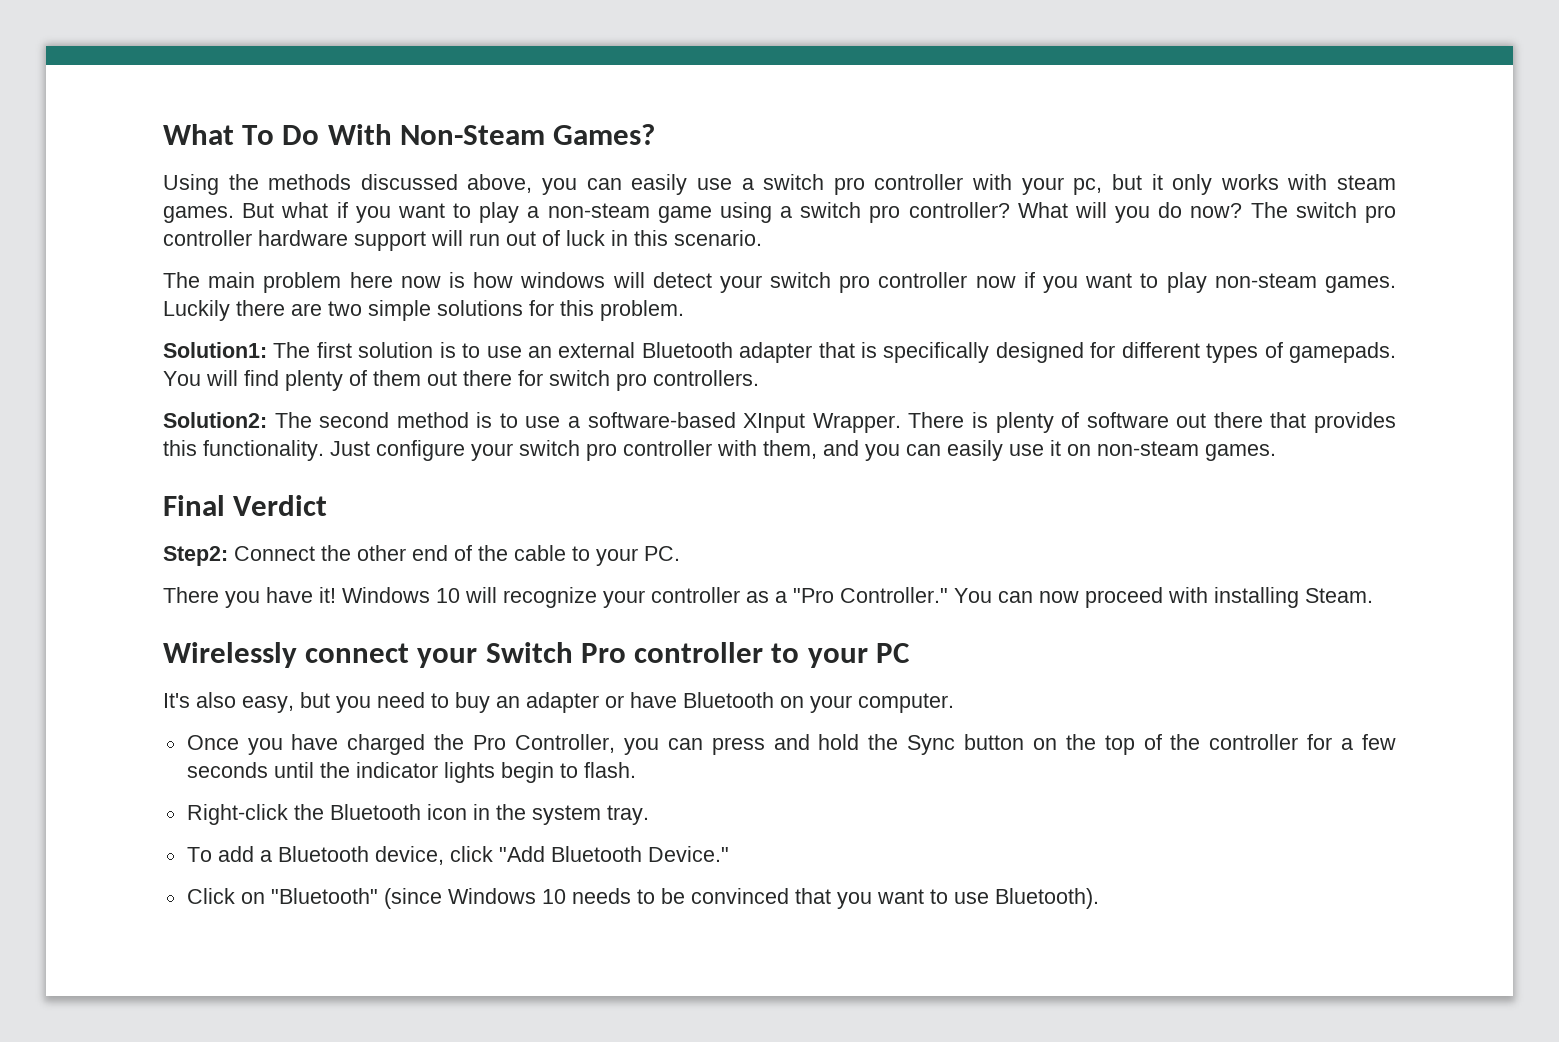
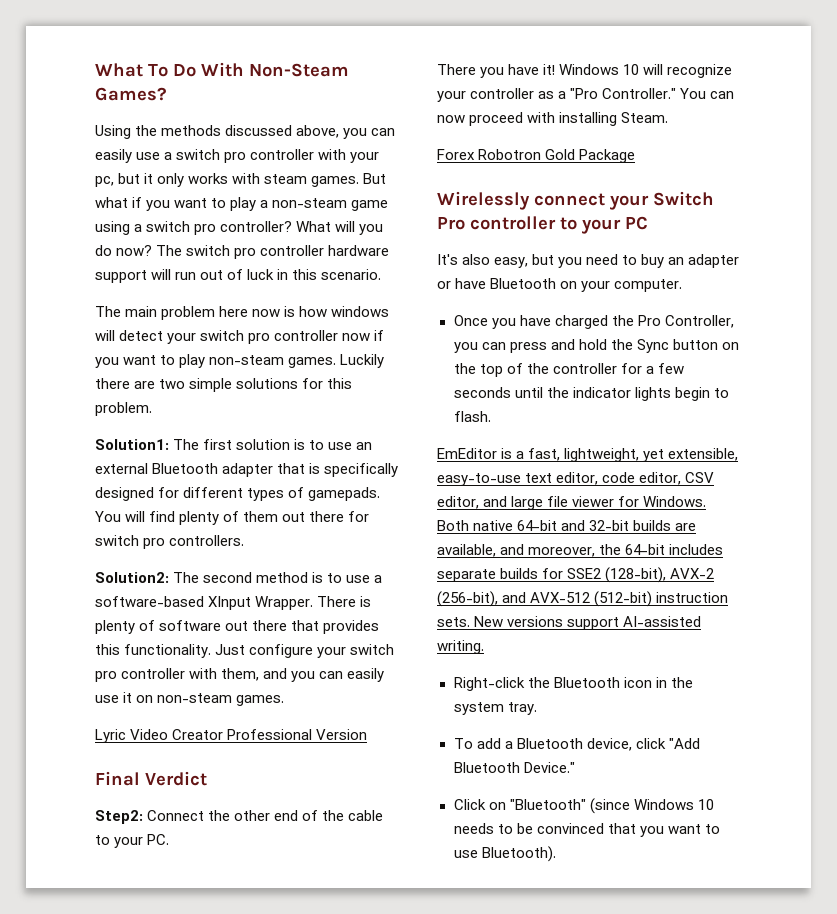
(1276, 452) none -> [95,729,368,743] // Lyric Video Creator Professional Version
(1373, 595) none -> [437,149,636,163] // Forex Robotron Gold Package
(636, 770) none -> [437,448,739,462] [437,472,715,486] [437,496,707,510] [437,520,697,531] [437,544,724,557] [437,567,715,583] [437,591,729,607] [437,616,702,630] [437,640,484,654] // EmEditor is a fast, lightweight, yet extensible, easy-to-use text editor, code editor, CSV editor, and large file viewer for Windows. Both native 64-bit and 32-bit builds are available, and moreover, the 64-bit includes separate builds for SSE2 (128-bit), AVX-2 (256-bit), and AVX-512 (512-bit) instruction sets. New versions support AI-assisted writing.

